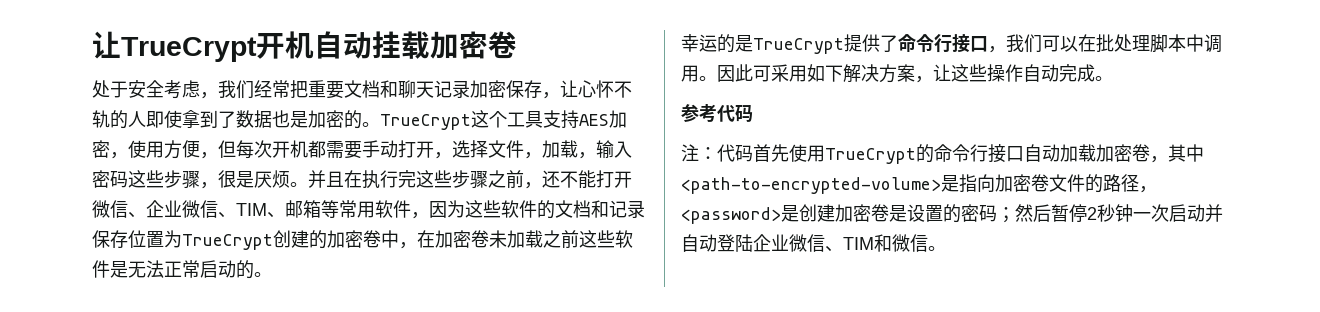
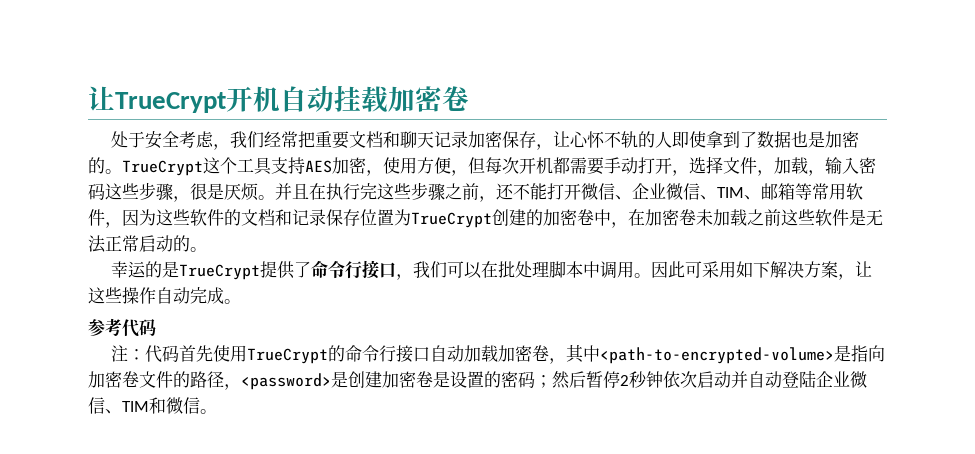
[1133,212,1151,220] 一 -> [663,371,680,388] 依

